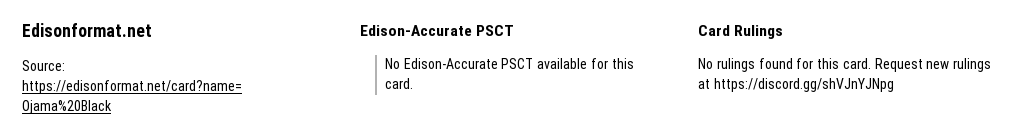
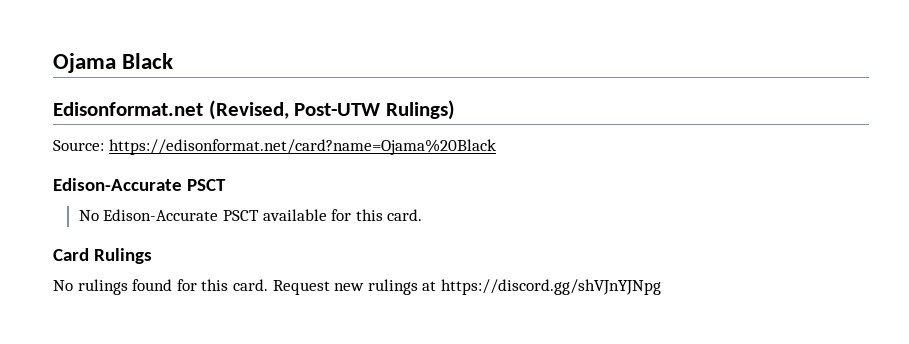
(22, 30) none -> [53,53,174,73] Ojama Black //
(152, 30) none -> [208,100,455,120] (Revised, Post-UTW Rulings)

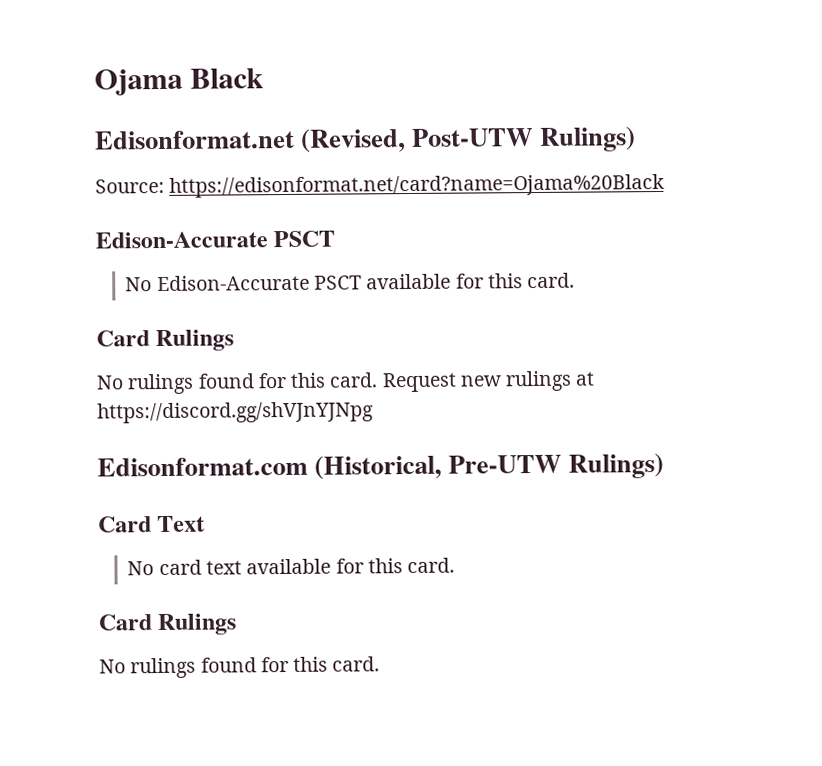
(661, 287) none -> [97,452,665,480] [98,515,206,533] [127,557,456,576] [98,613,238,636] [99,656,381,679] // Edisonformat.com (Historical, Pre-UTW Rulings) // Card Text // No card text available for this card. // Card Rulings // No rulings found for this card.

